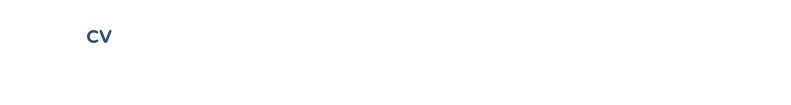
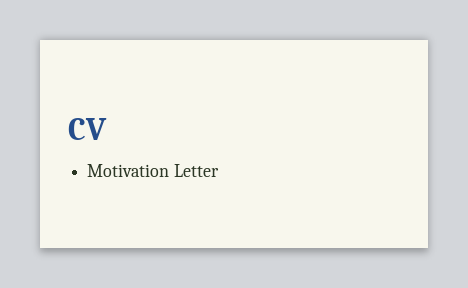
(112, 36) none -> [87,164,219,177] // Motivation Letter

